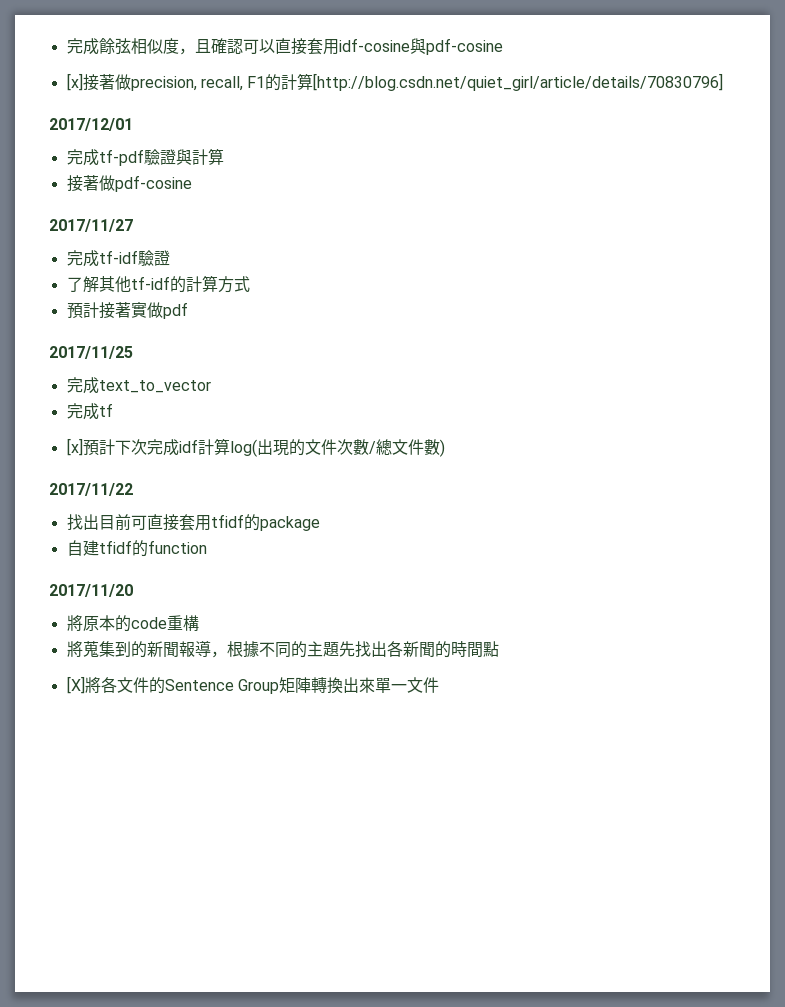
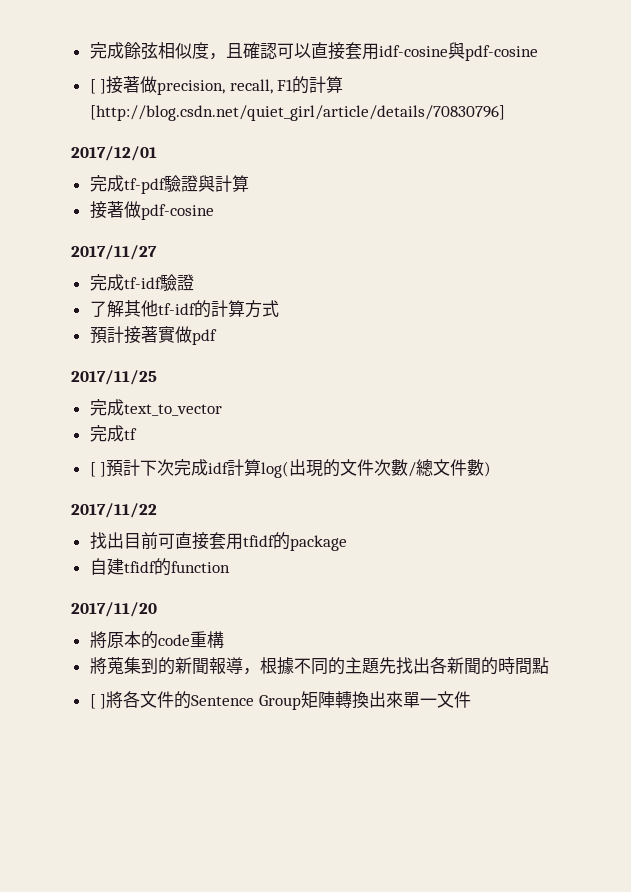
[66,73,83,91] [x] -> [89,79,107,94] [ ]
[66,438,83,456] [x] -> [89,462,107,477] [ ]
[66,676,85,694] [X] -> [89,694,107,709] [ ]

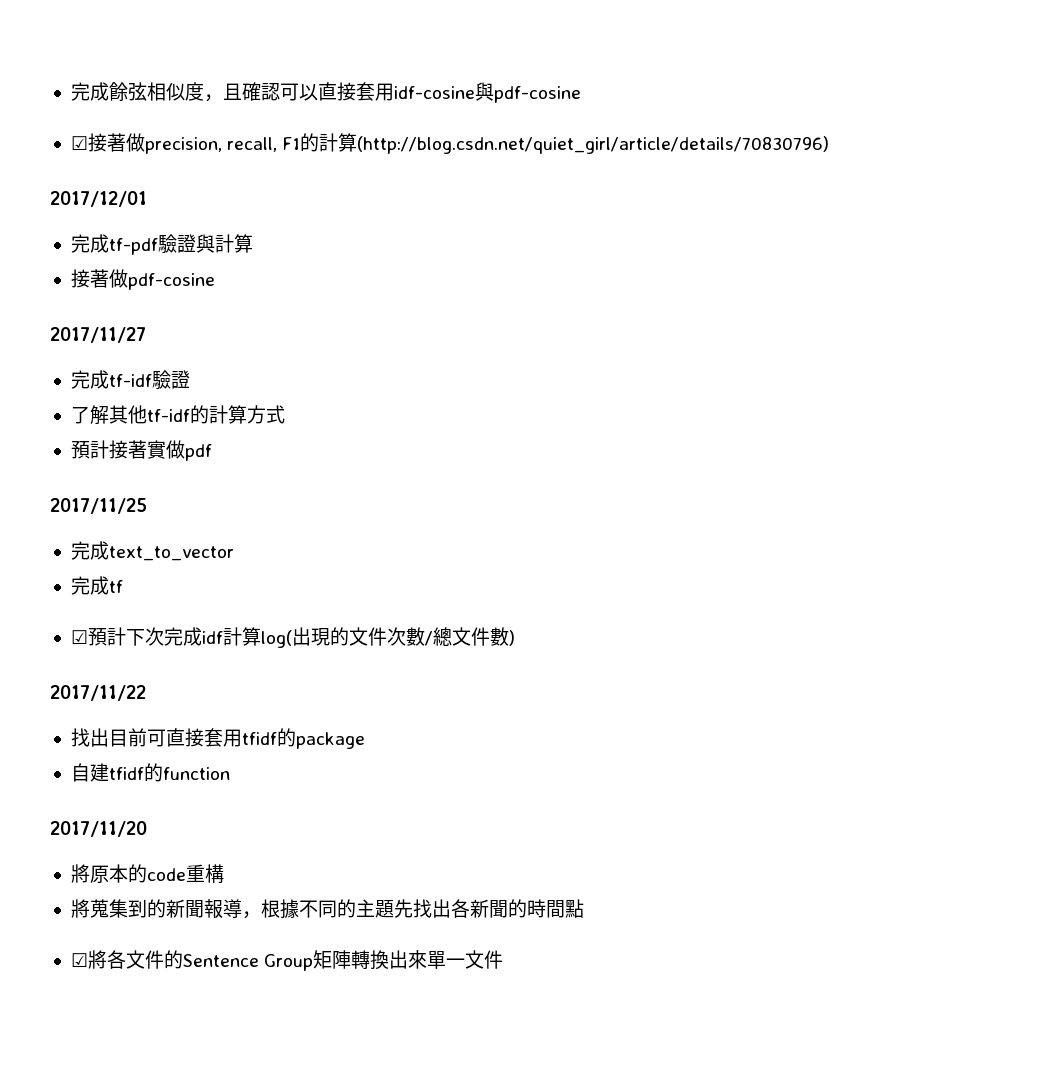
[89,79,107,94] [ ] -> [70,136,88,150] ☑
[89,105,505,121] [http://blog.csdn.net/quiet_girl/article/details/70830796] -> [357,136,830,154] (http://blog.csdn.net/quiet_girl/article/details/70830796)
[89,462,107,477] [ ] -> [70,630,88,644] ☑
[89,694,107,709] [ ] -> [70,953,88,967] ☑

